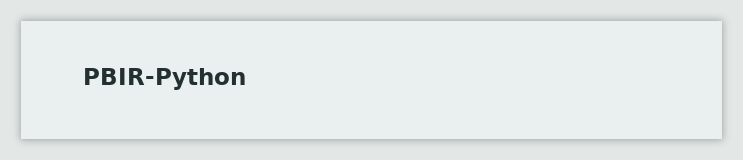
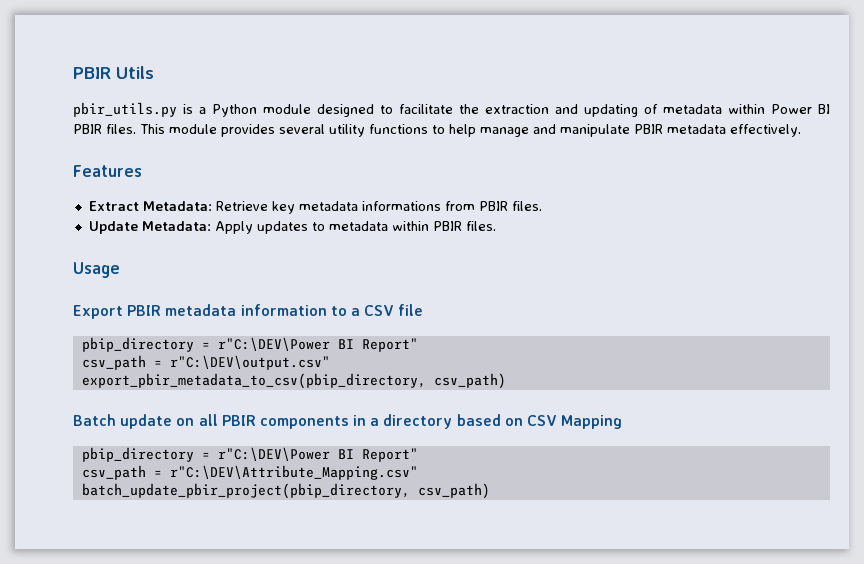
[83,68,246,90] PBIR-Python -> [73,66,154,79] [73,102,830,117] [73,124,801,137] [73,165,142,177] [88,201,542,214] [88,221,496,234] [73,262,120,278] [73,304,424,319] [81,337,418,352] [81,355,330,370] [81,373,506,389] [73,414,623,429] [81,447,418,462] [81,465,418,480] [81,483,490,499] PBIR Utils // pbir_utils.py is a Python module designed to facilitate the extraction and updating of metadata within Power BI PBIR files. This module provides several utility functions to help manage and manipulate PBIR metadata effectively. // Features // Extract Metadata: Retrieve key metadata informations from PBIR files. // Update Metadata: Apply updates to metadata within PBIR files. // Usage // Export PBIR metadata information to a CSV file // pbip_directory = r"C:\DEV\Power BI Report" // csv_path = r"C:\DEV\output.csv" // export_pbir_metadata_to_csv(pbip_directory, csv_path) // Batch update on all PBIR components in a directory based on CSV Mapping // pbip_directory = r"C:\DEV\Power BI Report" // csv_path = r"C:\DEV\Attribute_Mapping.csv" // batch_update_pbir_project(pbip_directory, csv_path)

